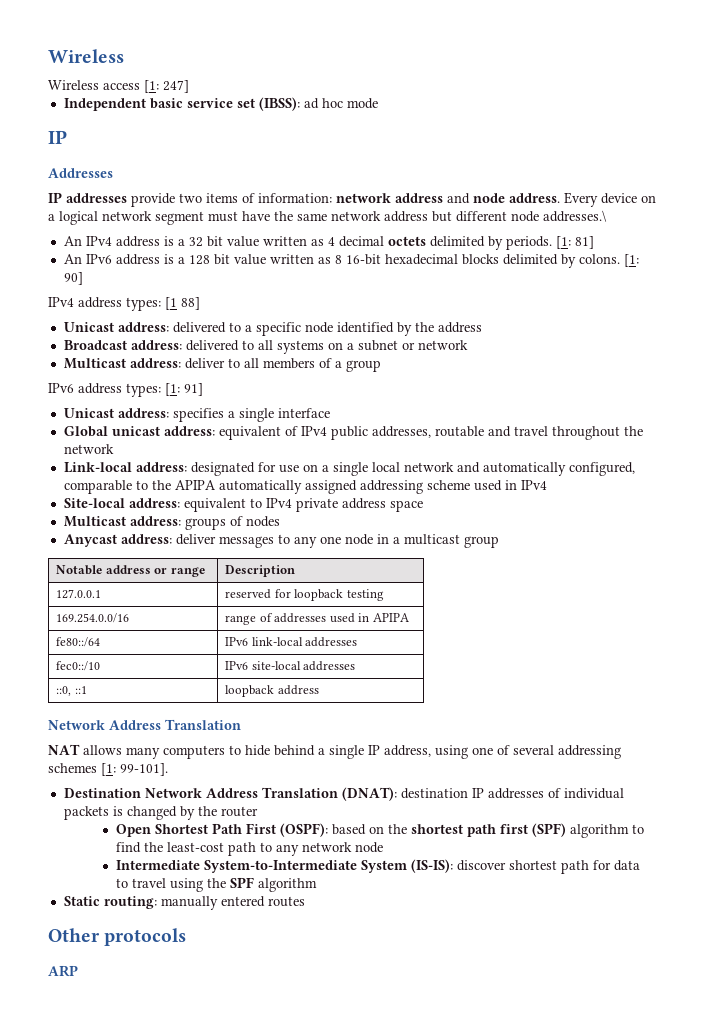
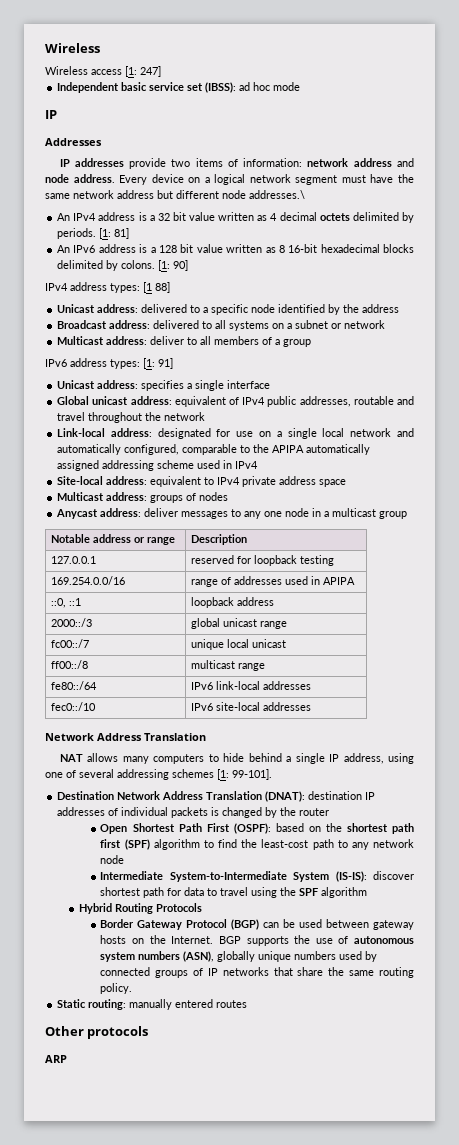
(409, 617) none -> [51,598,82,608] [191,597,275,608] [51,618,93,627] [191,618,288,629] [51,639,90,648] [191,639,287,650] [51,660,89,669] [191,660,266,671] // ::0, ::1 | loopback address // 2000::/3 | global unicast range // fc00::/7 | unique local unicast // ff00::/8 | multicast range
[56,686,87,696] [225,685,319,697] // ::0, ::1 | loopback address -> (312, 706) none
(318, 885) none -> [78,903,202,914] [100,919,414,930] [100,935,414,946] [100,951,378,962] [100,967,414,978] [100,983,133,994] // Hybrid Routing Protocols // Border Gateway Protocol (BGP) can be used between gateway hosts on the Internet. BGP supports the use of autonomous system numbers (ASN), globally unique numbers used by connected groups of IP networks that share the same routing policy.

